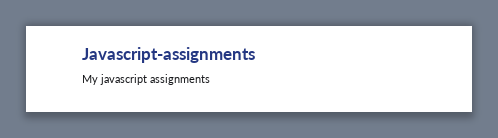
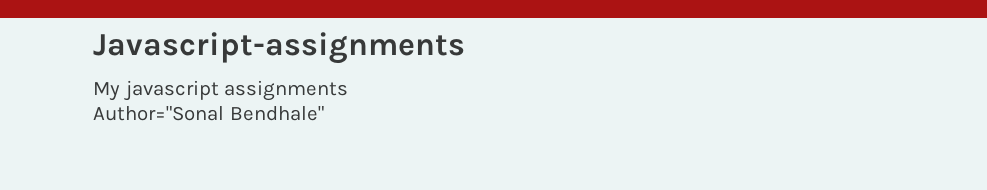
(210, 79) none -> [93,106,324,121] // Author="Sonal Bendhale"

